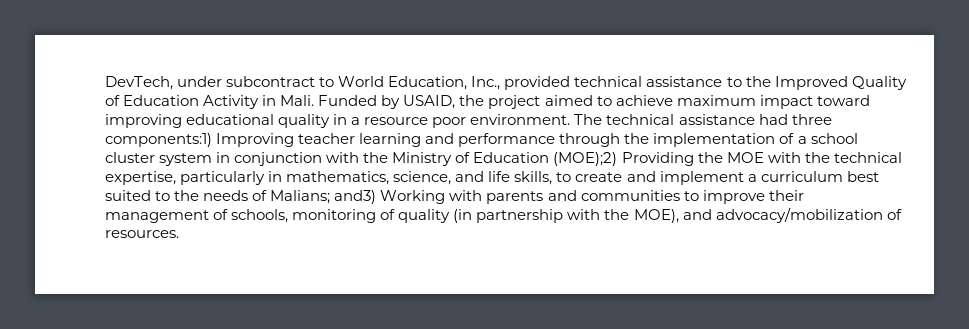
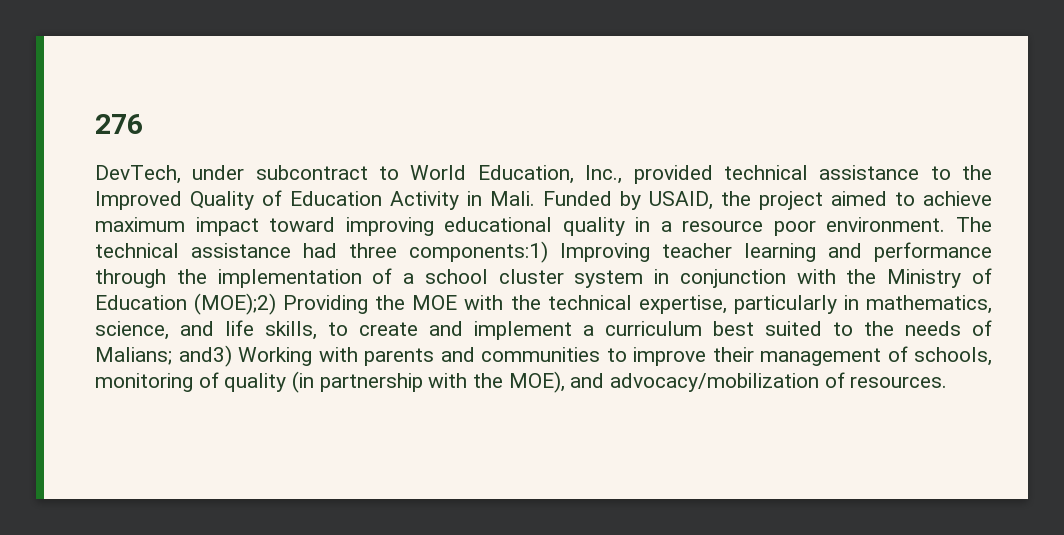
(105, 83) none -> [95,114,143,134] 276 //

